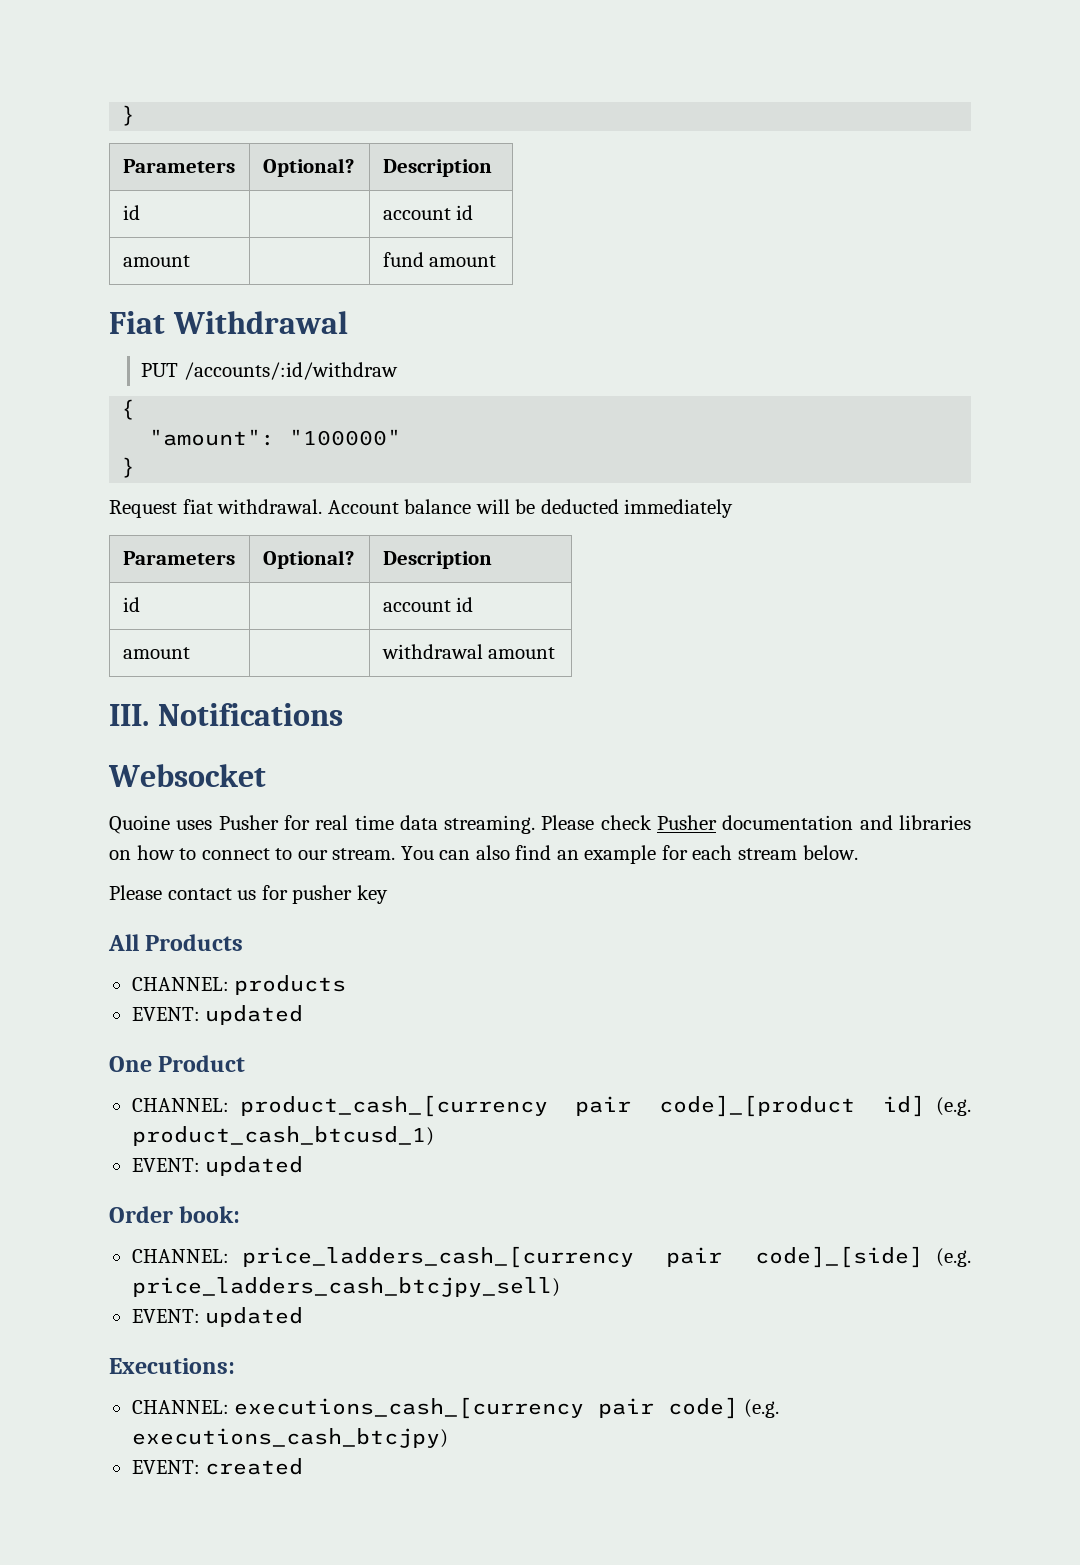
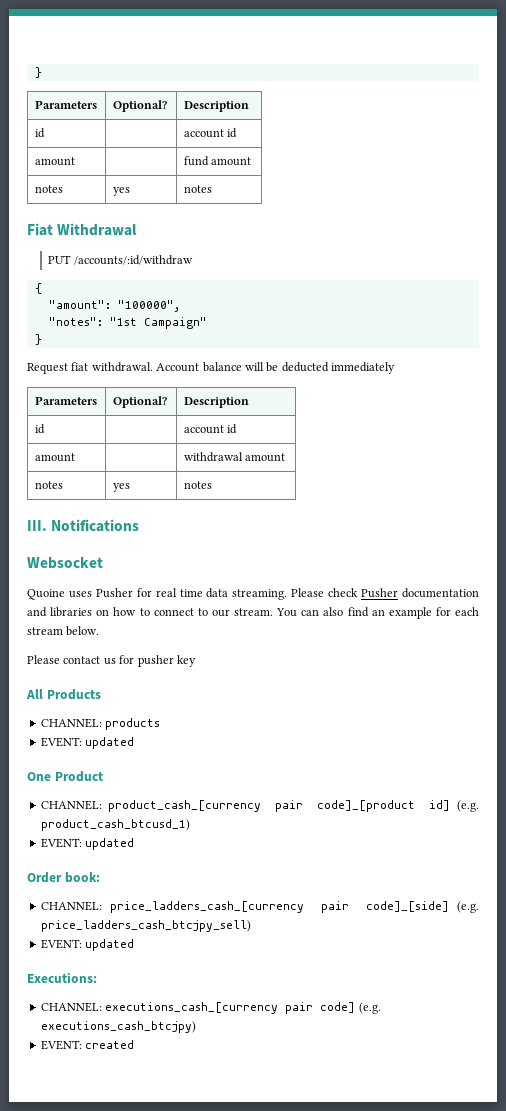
(497, 261) none -> [34,185,63,193] [112,187,130,196] [183,185,212,193] // notes | yes | notes
[289,429,402,446] "100000" -> [117,300,180,312] [48,317,207,329] "100000", // "notes": "1st Campaign"
(556, 653) none -> [34,481,63,489] [112,483,130,492] [183,481,212,489] // notes | yes | notes

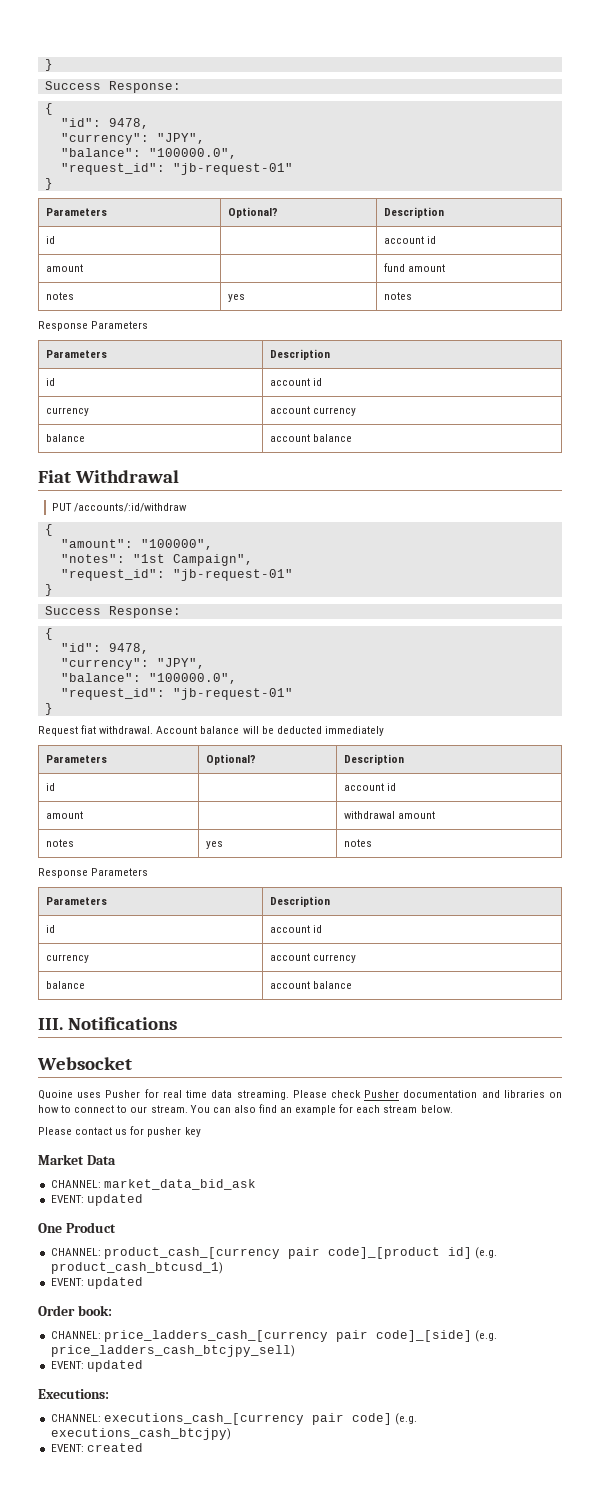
[34,67,42,78] } -> [44,59,53,71] [44,81,181,93] [44,103,53,115] [60,118,149,129] [60,133,205,145] [60,148,237,159] [60,163,293,175] [44,178,53,190] } // Success Response: // { // "id": 9478, // "currency": "JPY", // "balance": "100000.0", // "request_id": "jb-request-01" // }
(212, 189) none -> [38,321,149,331] [46,350,108,358] [270,349,331,360] [46,378,56,386] [270,378,323,386] [46,407,90,416] [270,406,357,416] [46,434,86,442] [270,434,353,442] // Response Parameters // Parameters | Description // id | account id // currency | account currency // balance | account balance
[143,317,207,329] Campaign" -> [172,554,253,566] [60,569,293,581] [44,584,53,596] [44,606,181,618] [44,628,53,640] [60,643,149,654] [60,658,205,670] [60,673,237,684] [60,688,293,700] Campaign", // "request_id": "jb-request-01" // } // Success Response: // { // "id": 9478, // "currency": "JPY", // "balance": "100000.0", // "request_id": "jb-request-01"
(212, 485) none -> [38,868,149,878] [46,897,108,905] [270,896,331,907] [46,925,56,933] [270,925,323,933] [46,954,90,963] [270,953,357,963] [46,981,86,989] [270,981,353,989] // Response Parameters // Parameters | Description // id | account id // currency | account currency // balance | account balance
[26,689,101,700] [40,718,161,730] All Products // CHANNEL: products -> [38,1154,116,1165] [50,1179,256,1190] Market Data // CHANNEL: market_data_bid_ask

